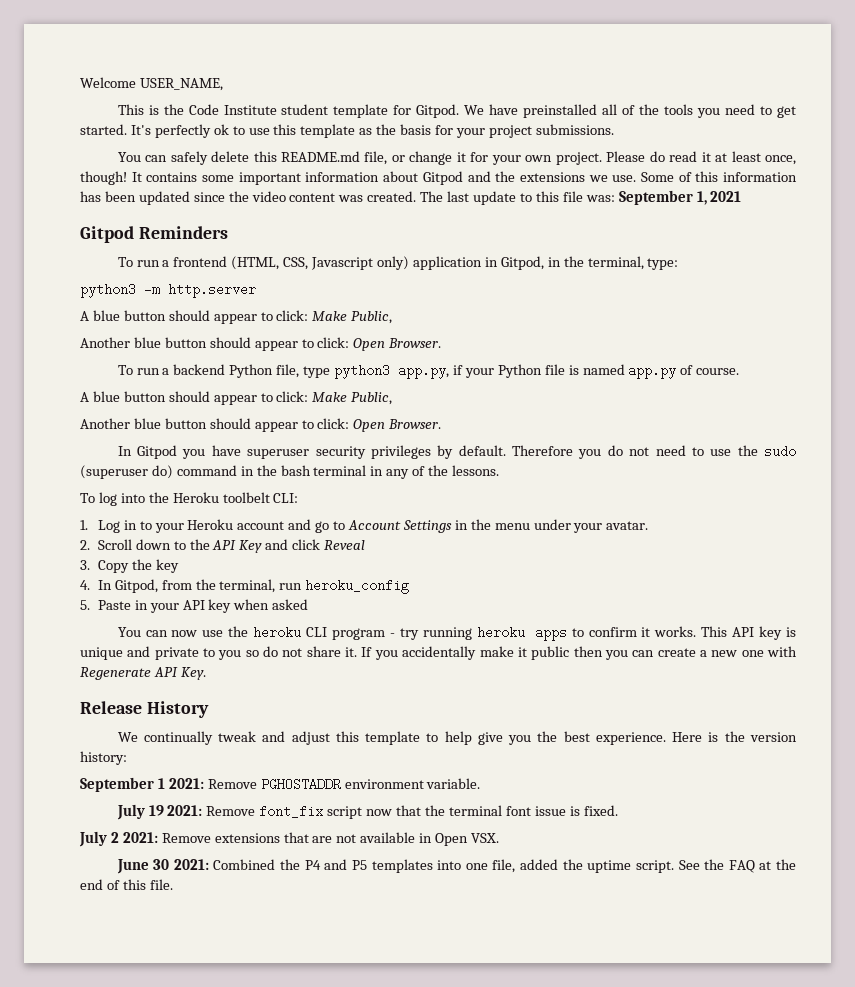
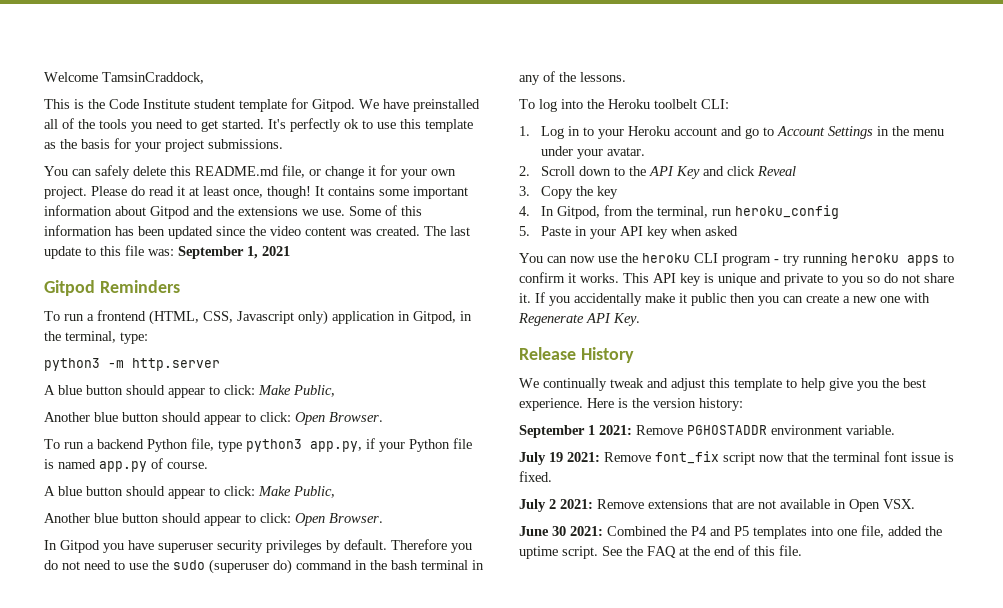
[139,78,223,91] USER_NAME, -> [102,72,204,84] TamsinCraddock,

